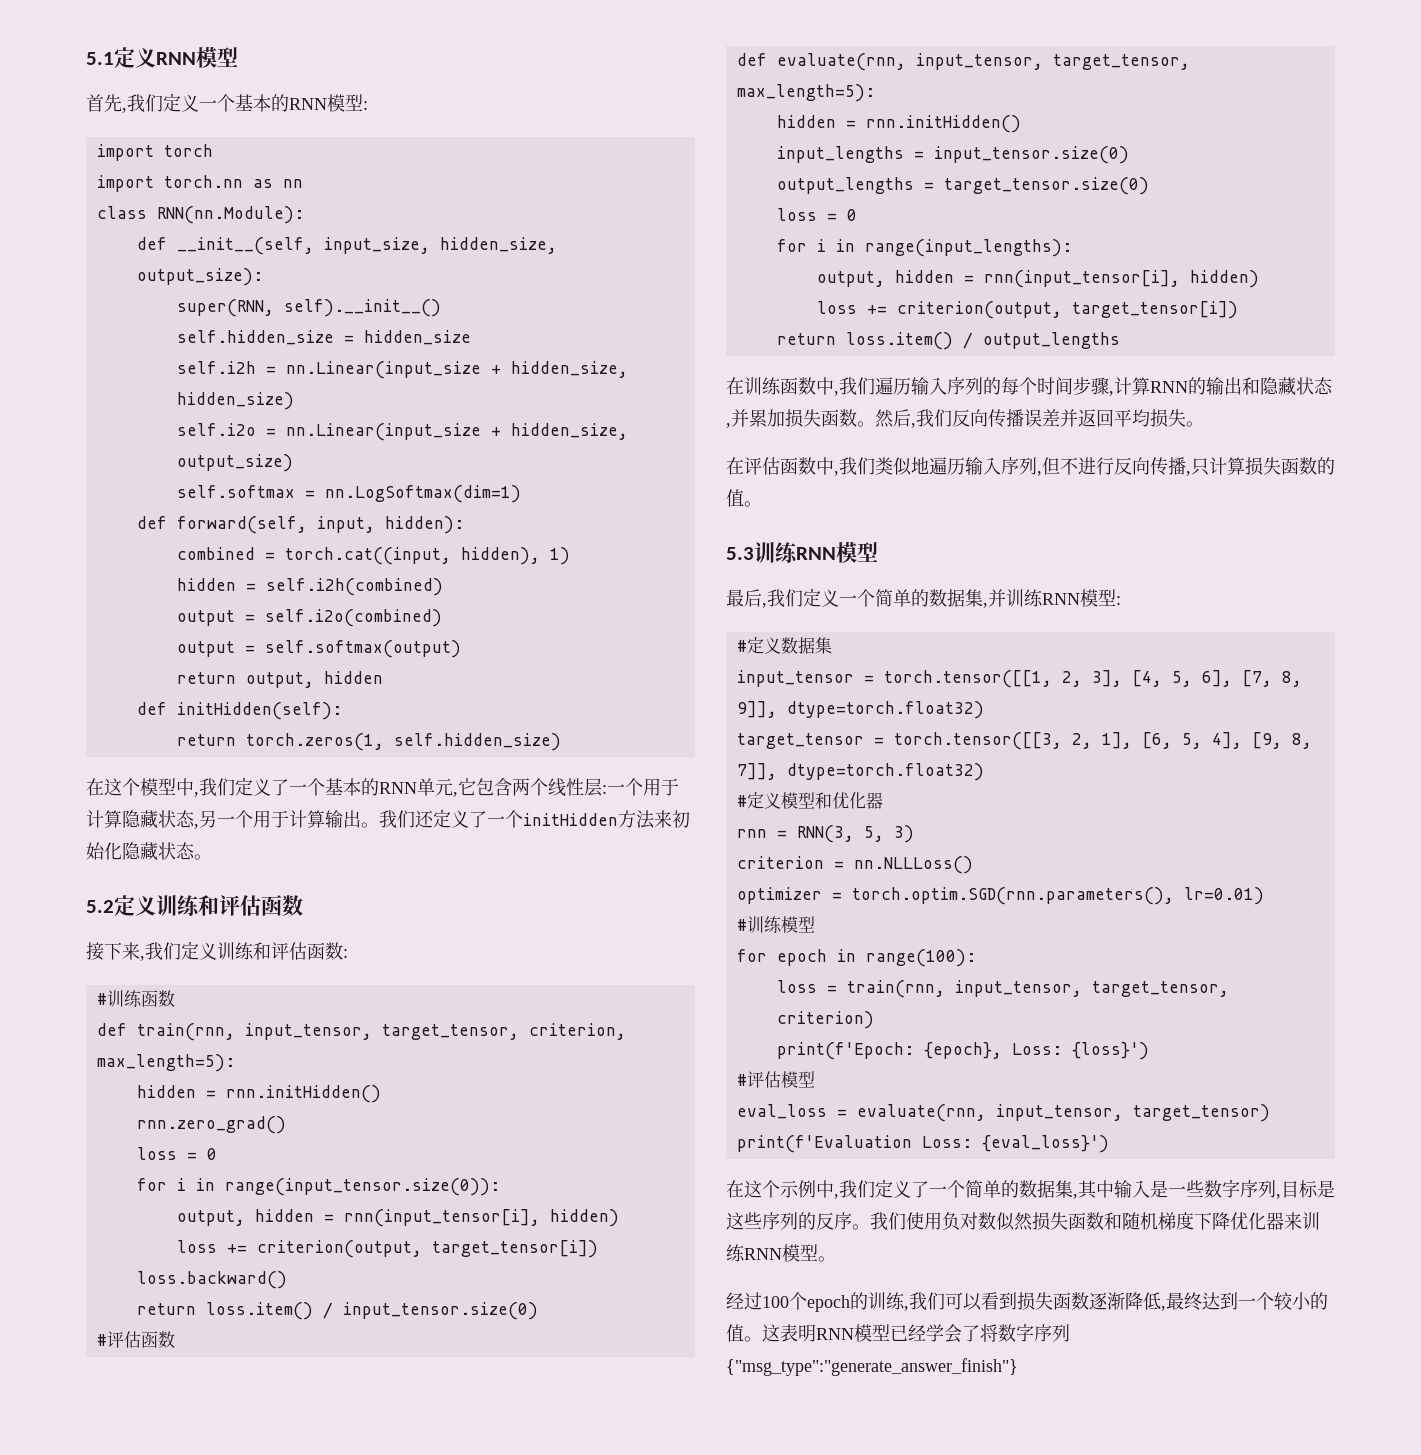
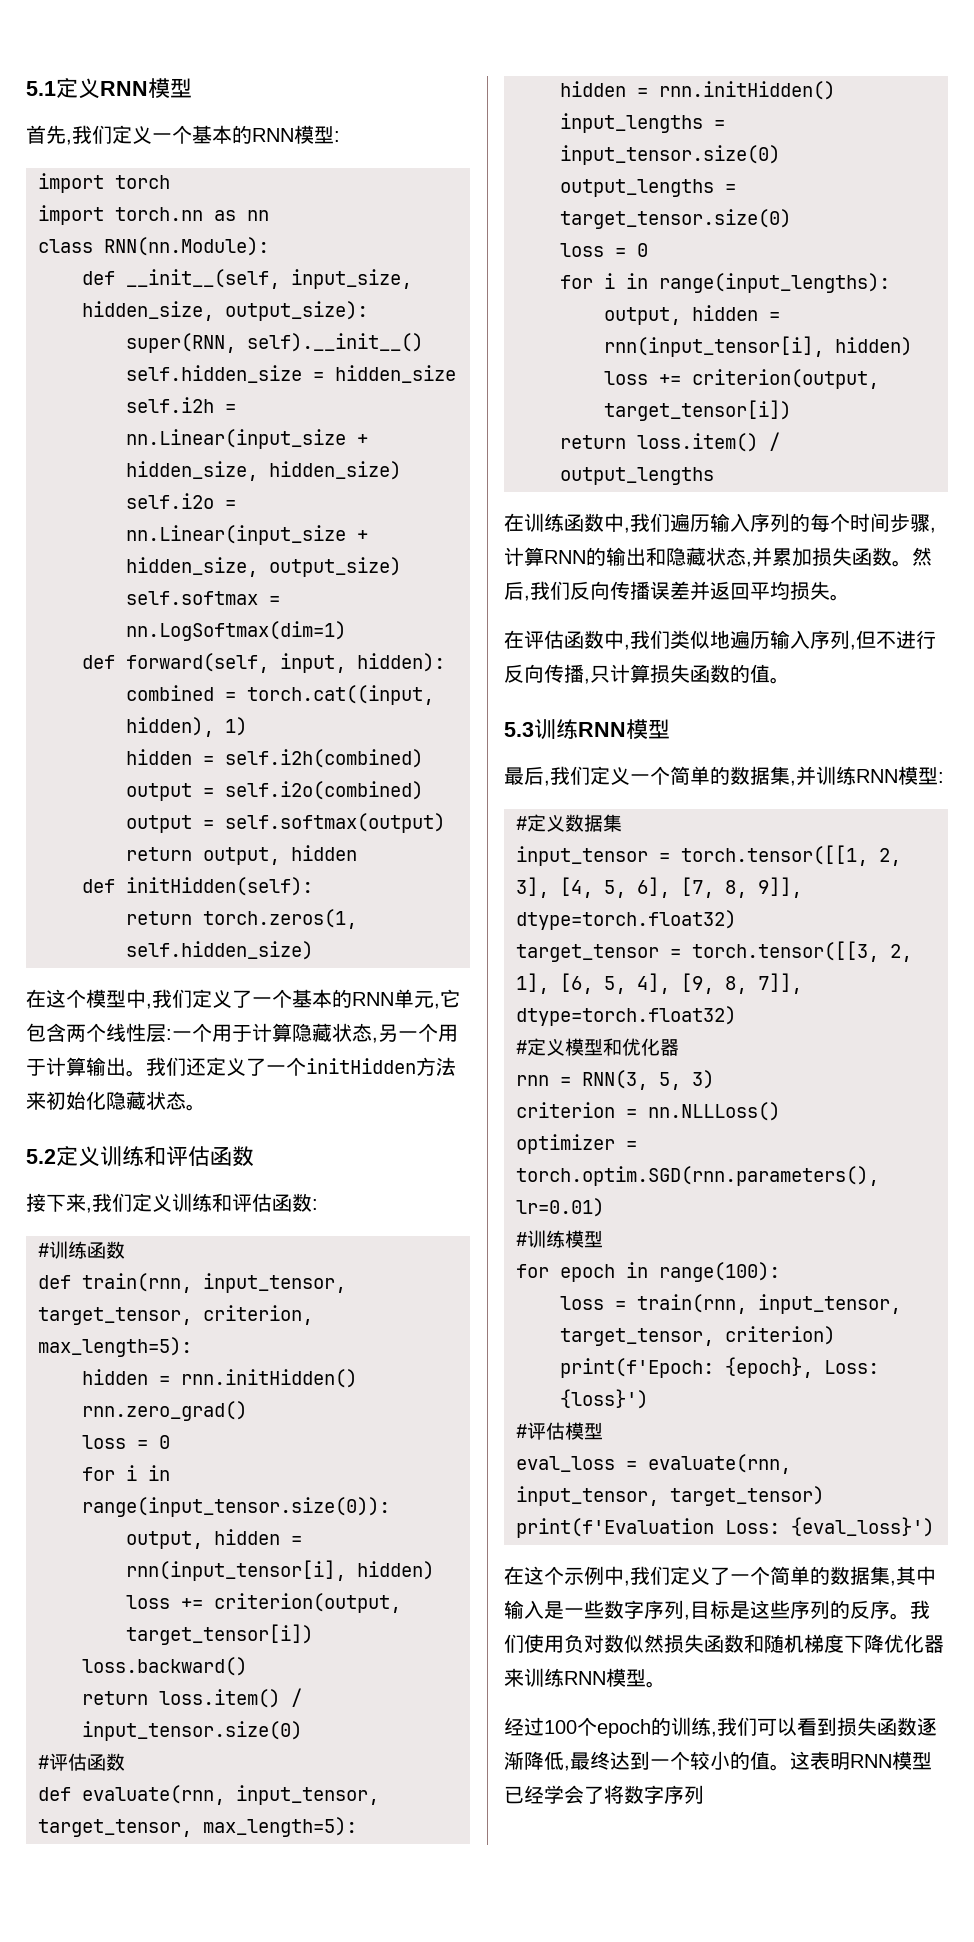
[726,1358,1018,1376] {"msg_type":"generate_answer_finish"} -> (704, 1794) none

